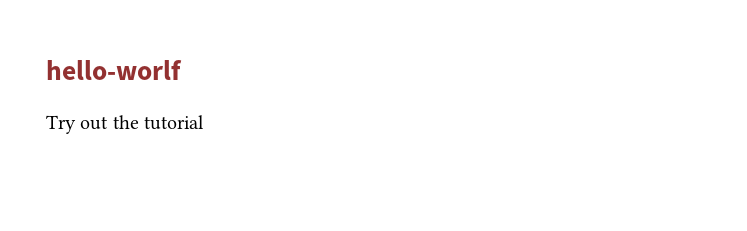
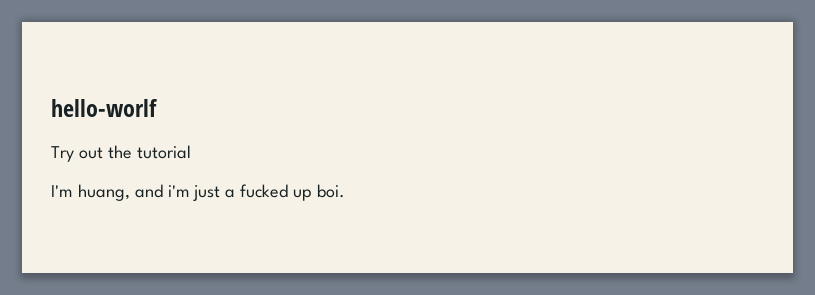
(205, 122) none -> [51,184,345,201] // I'm huang, and i'm just a fucked up boi.

